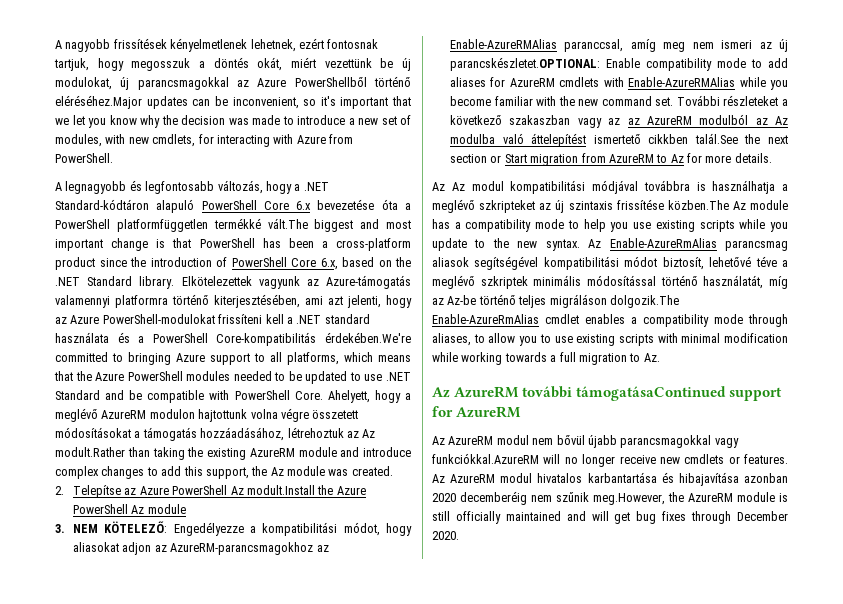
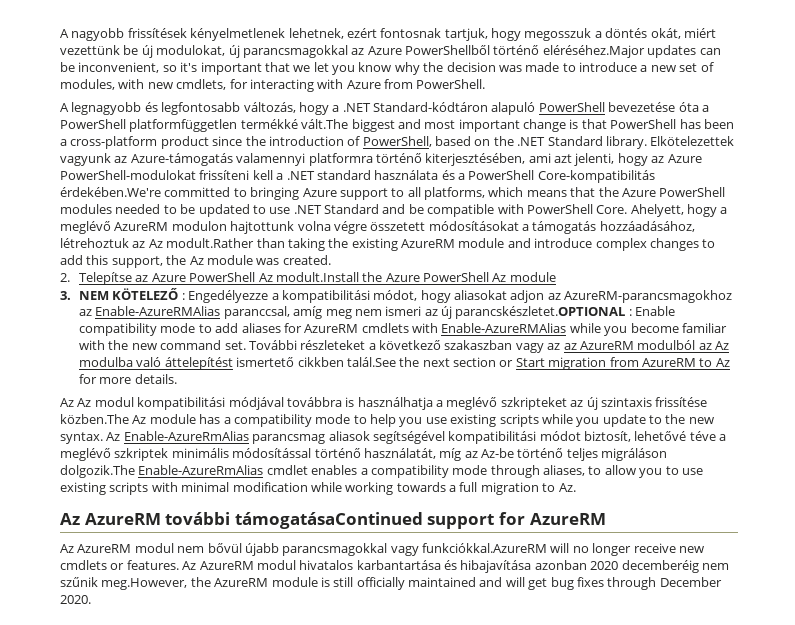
[263,201,312,210] Core 6.x -> (605, 107) none
[231,257,338,270] PowerShell Core 6.x, -> [362,136,432,147] PowerShell,
[104,521,168,533] KÖTELEZŐ: -> [112,288,185,300] KÖTELEZŐ :
[450,57,601,71] parancskészletet.OPTIONAL: -> [455,306,632,319] parancskészletet.OPTIONAL :

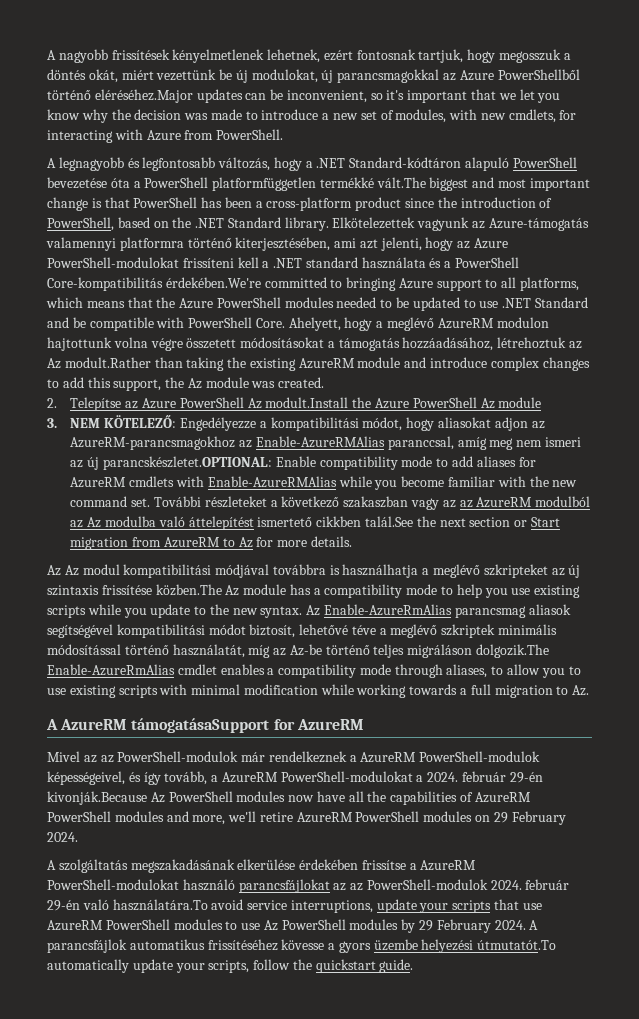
[112,288,185,300] KÖTELEZŐ : -> [104,415,177,428] KÖTELEZŐ:
[455,306,632,319] parancskészletet.OPTIONAL : -> [103,456,273,470] parancskészletet.OPTIONAL:
[60,512,606,529] [60,543,704,556] [60,560,729,573] [60,577,722,590] [60,595,91,604] Az AzureRM további támogatásaContinued support for AzureRM // Az AzureRM modul nem bővül újabb parancsmagokkal vagy funkciókkal.AzureRM will no longer receive new cmdlets or features. Az AzureRM modul hivatalos karbantartása és hibajavítása azonban 2020 decemberéig nem szűnik meg.However, the AzureRM module is still officially maintained and will get bug fixes through December 2020. -> [46,718,364,733] [47,751,541,763] [47,771,543,785] [47,791,531,805] [47,811,566,825] [47,832,78,842] [47,859,477,873] [47,879,570,893] [47,899,542,913] [47,919,539,933] [47,939,557,953] [47,959,414,973] A AzureRM támogatásaSupport for AzureRM // Mivel az az PowerShell-modulok már rendelkeznek a AzureRM PowerShell-modulok képességeivel, és így tovább, a AzureRM PowerShell-modulokat a 2024. február 29-én kivonják.Because Az PowerShell modules now have all the capabilities of AzureRM PowerShell modules and more, we'll retire AzureRM PowerShell modules on 29 February 2024. // A szolgáltatás megszakadásának elkerülése érdekében frissítse a AzureRM PowerShell-modulokat használó parancsfájlokat az az PowerShell-modulok 2024. február 29-én való használatára.To avoid service interruptions, update your scripts that use AzureRM PowerShell modules to use Az PowerShell modules by 29 February 2024. A parancsfájlok automatikus frissítéséhez kövesse a gyors üzembe helyezési útmutatót.To automatically update your scripts, follow the quickstart guide.

